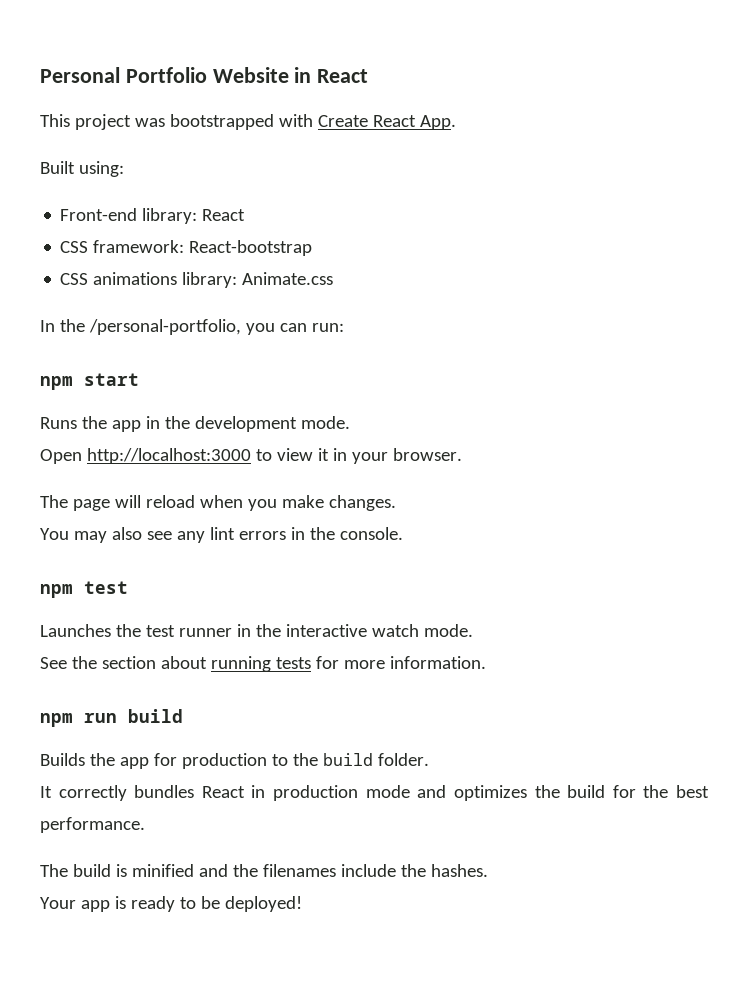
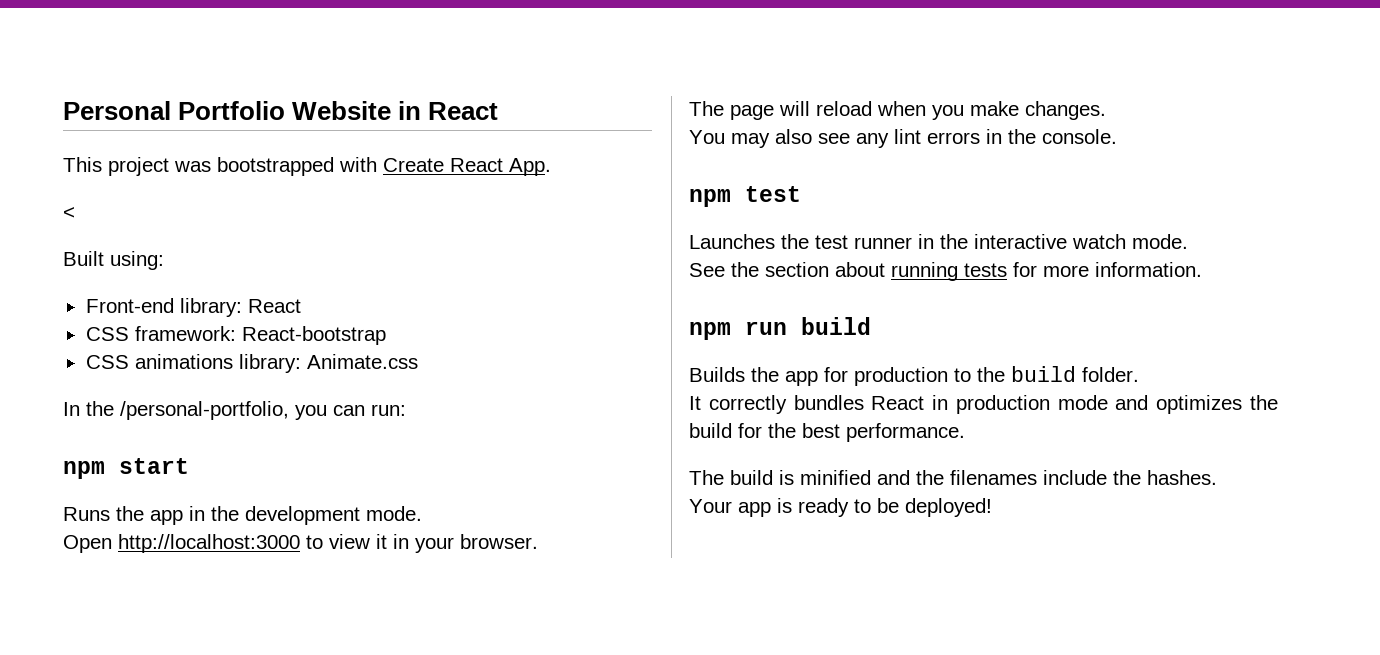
(456, 122) none -> [63,207,75,219] // <

